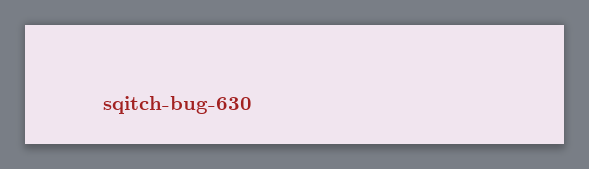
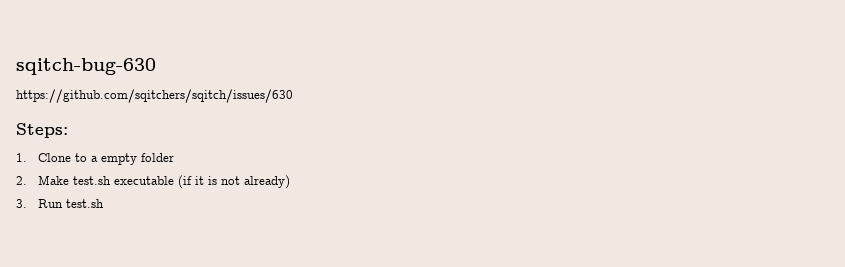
(252, 105) none -> [16,89,293,103] [16,123,68,138] [16,153,174,165] [16,175,290,189] [16,199,104,208] // https://github.com/sqitchers/sqitch/issues/630 // Steps: // 1. Clone to a empty folder // 2. Make test.sh executable (if it is not already) // 3. Run test.sh

